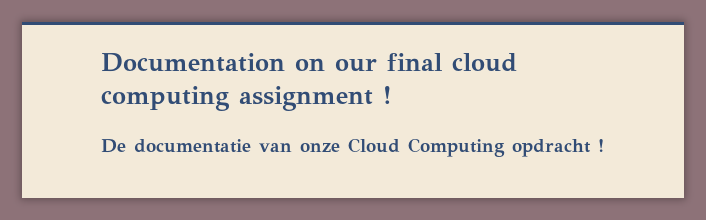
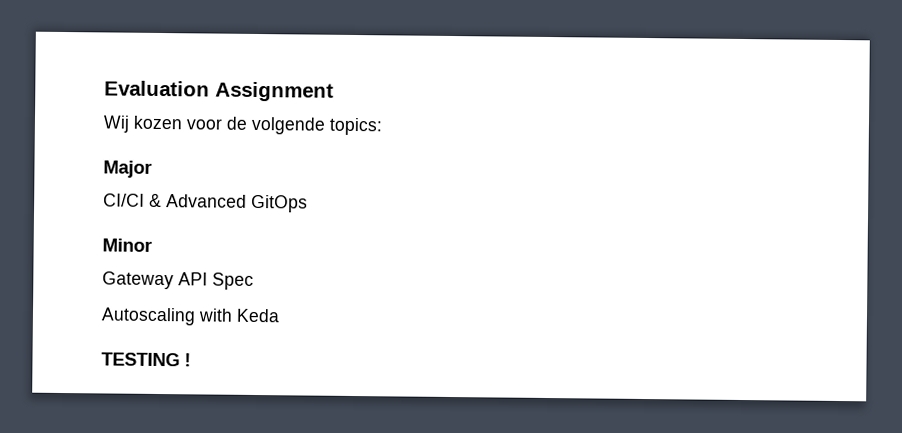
[101,53,517,72] [101,86,392,111] [101,138,591,157] Documentation on our final cloud computing assignment ! // De documentatie van onze Cloud Computing opdracht -> [104,80,334,102] [103,115,383,136] [103,160,152,178] [103,193,308,213] [102,238,152,252] [102,271,254,290] [101,307,280,326] [101,352,180,367] Evaluation Assignment // Wij kozen voor de volgende topics: // Major // CI/CI & Advanced GitOps // Minor // Gateway API Spec // Autoscaling with Keda // TESTING

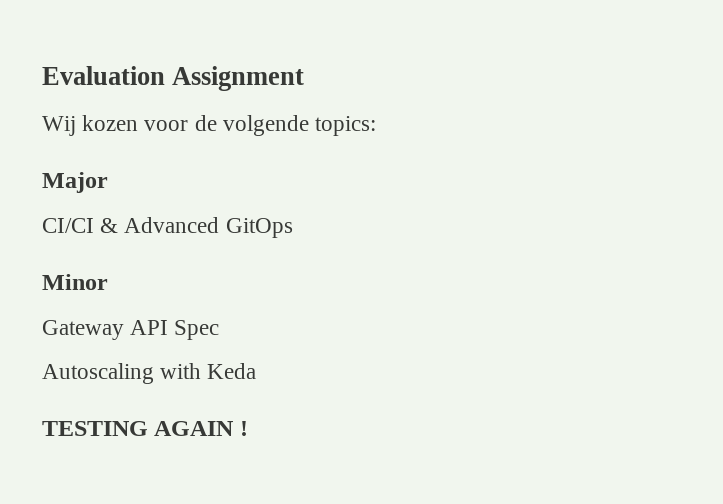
(180, 359) none -> [154,421,235,436] AGAIN

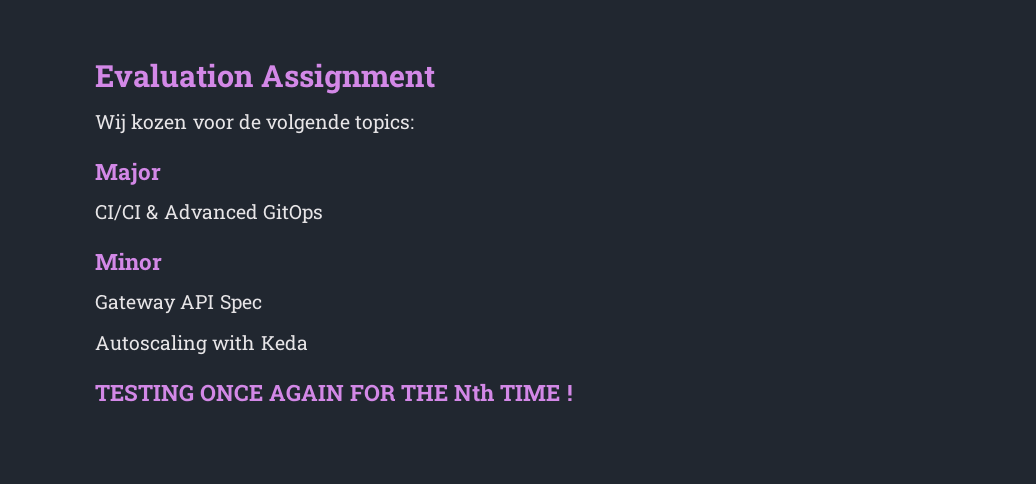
[154,421,235,436] AGAIN -> [200,383,561,402] ONCE AGAIN FOR THE Nth TIME

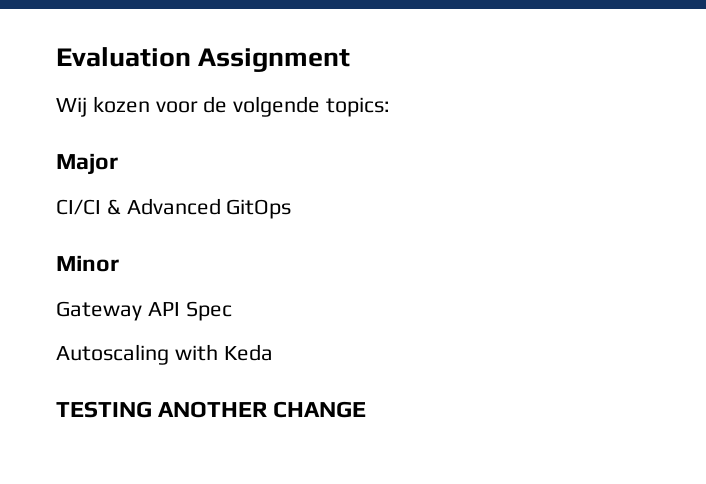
[200,383,573,402] ONCE AGAIN FOR THE Nth TIME ! -> [158,401,367,418] ANOTHER CHANGE

